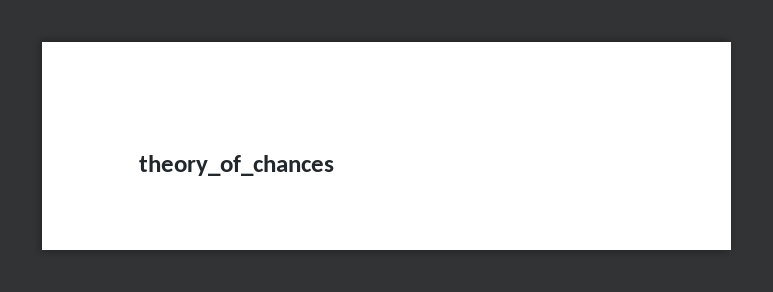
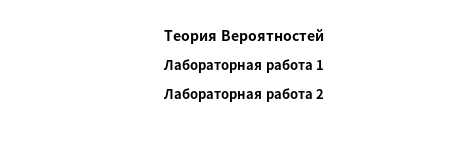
[139,155,334,176] theory_of_chances -> [164,29,324,44] [162,59,325,73] [162,88,325,102] Теория Вероятностей // Лабораторная работа 1 // Лабораторная работа 2

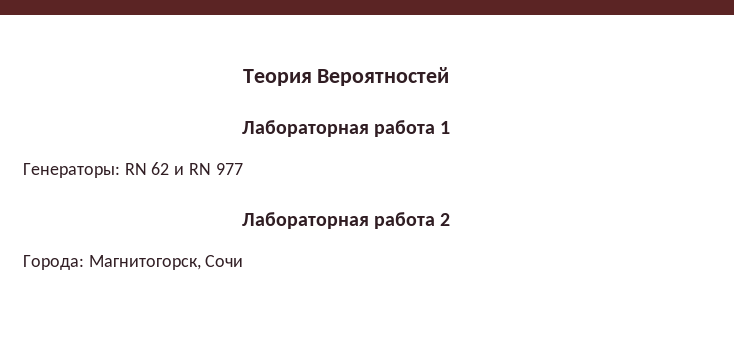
(325, 65) none -> [23,162,243,178] // Генераторы: RN 62 и RN 977
(325, 94) none -> [23,255,244,270] // Города: Магнитогорск, Сочи

